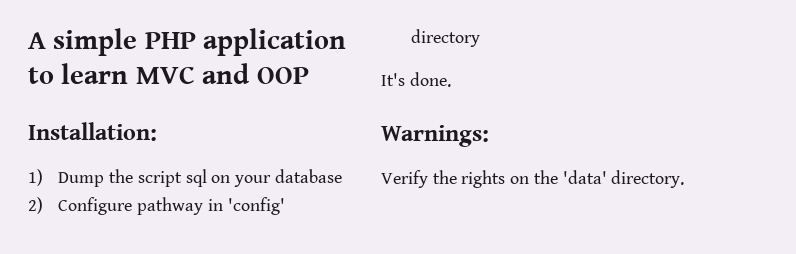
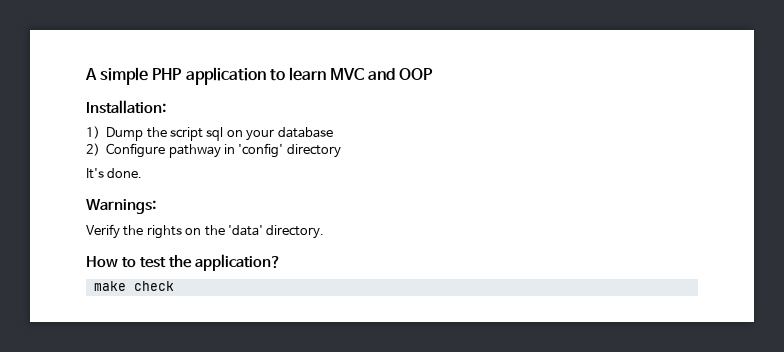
(685, 179) none -> [86,254,281,271] [93,281,174,291] // How to test the application? // make check

